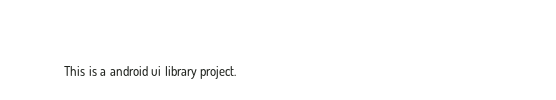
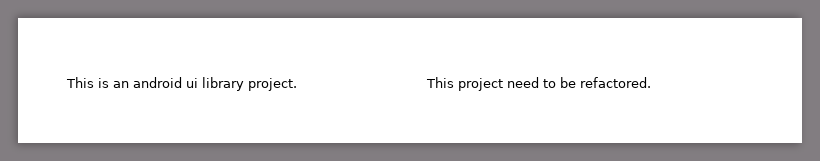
[100,69,107,76] a -> [113,81,129,88] an
(237, 72) none -> [426,77,651,91] // This project need to be refactored.

